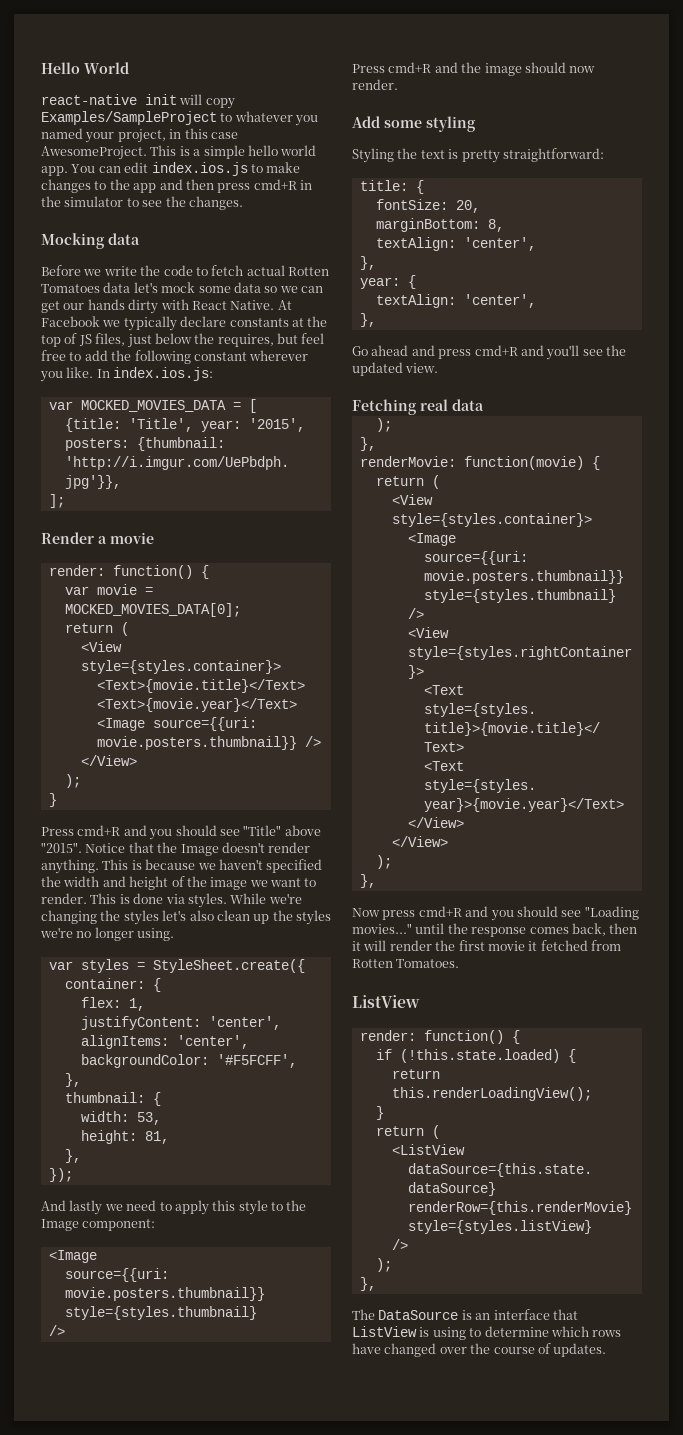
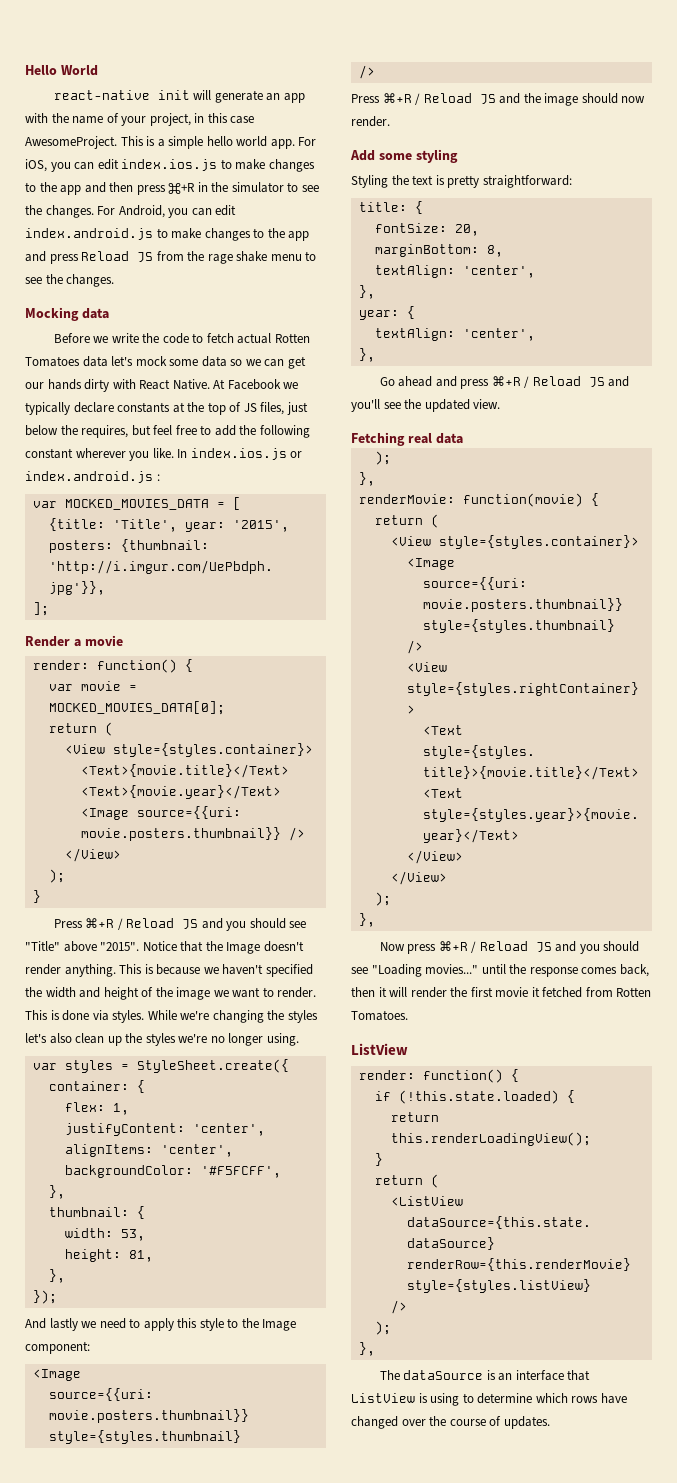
[205,98,235,109] [41,111,319,126] [41,128,83,139] copy Examples/SampleProject to whatever you named -> [214,90,305,103] [25,113,119,124] generate an app with the name of
[71,164,96,173] You -> [298,137,317,146] [25,159,71,172] For iOS, you
[253,179,297,190] cmd+R -> [168,183,196,194] ⌘+R
(243, 203) none -> [97,205,237,218] [25,228,310,241] [25,251,317,264] [25,274,115,287] For Android, you can edit index.android.js to make changes to the app and press Reload JS from the rage shake menu to see the changes.
[113,367,214,381] index.ios.js: -> [190,448,303,460] [25,471,160,483] index.ios.js or index.android.js :
[77,825,121,836] cmd+R -> [85,918,199,930] ⌘+R / Reload JS
[388,62,432,73] cmd+R -> [382,93,496,105] ⌘+R / Reload JS
[474,345,518,356] cmd+R -> [491,376,605,388] ⌘+R / Reload JS
[418,906,462,917] cmd+R -> [438,941,552,953] ⌘+R / Reload JS
[378,1310,459,1320] DataSource -> [403,1370,484,1380] dataSource

